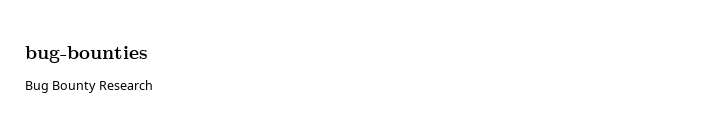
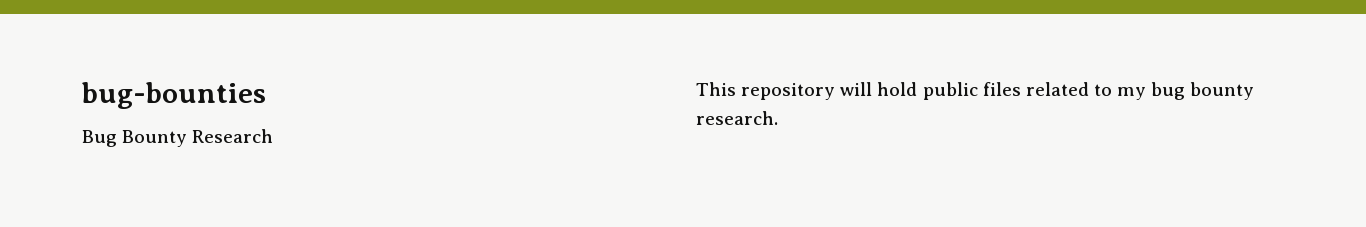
(153, 85) none -> [696,82,1255,100] [696,111,778,125] // This repository will hold public files related to my bug bounty research.

